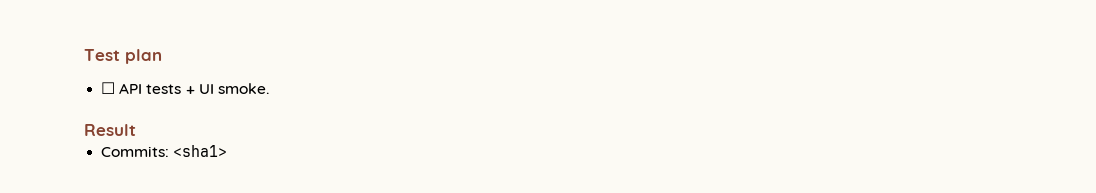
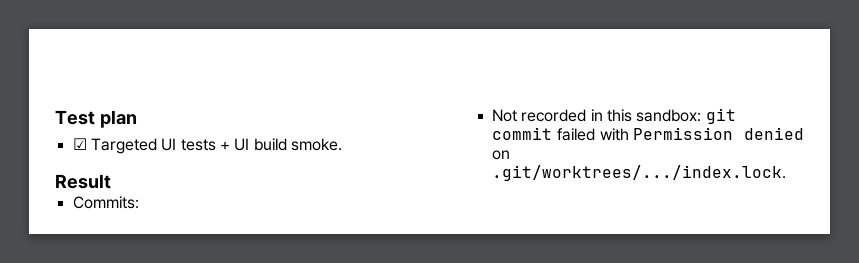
[101,82,143,94] ☐ API -> [72,138,177,154] ☑ Targeted UI
(214, 89) none -> [253,138,287,151] build
[173,145,228,157] <sha1> -> [492,108,736,124] [492,127,805,141] [492,150,511,160] [492,165,787,181] // Not recorded in this sandbox: git commit failed with Permission denied on .git/worktrees/.../index.lock.

